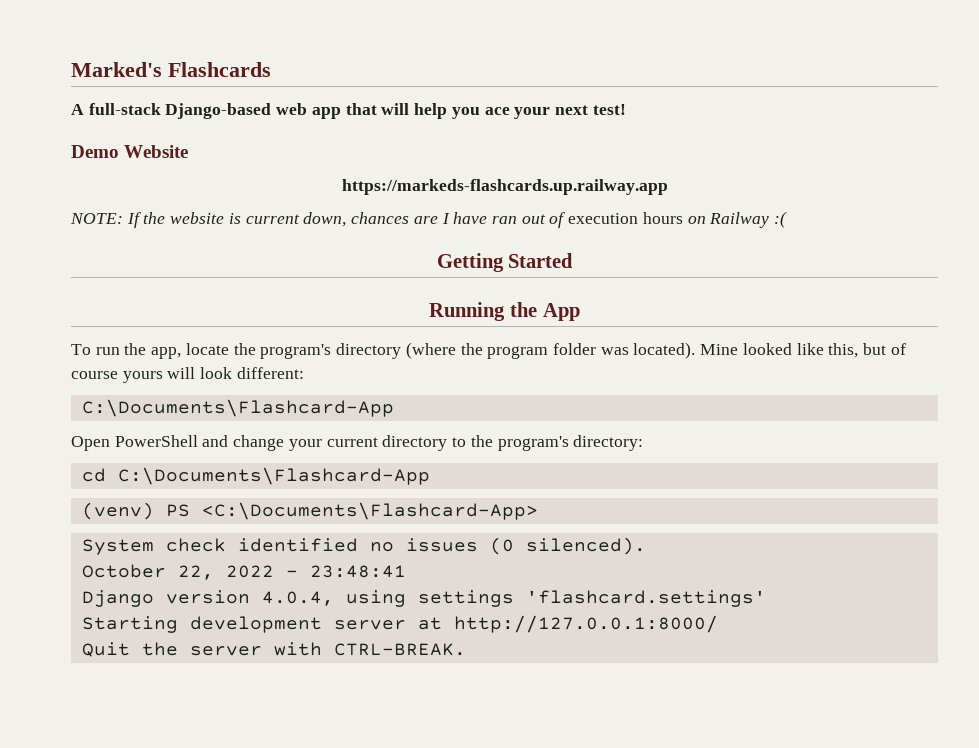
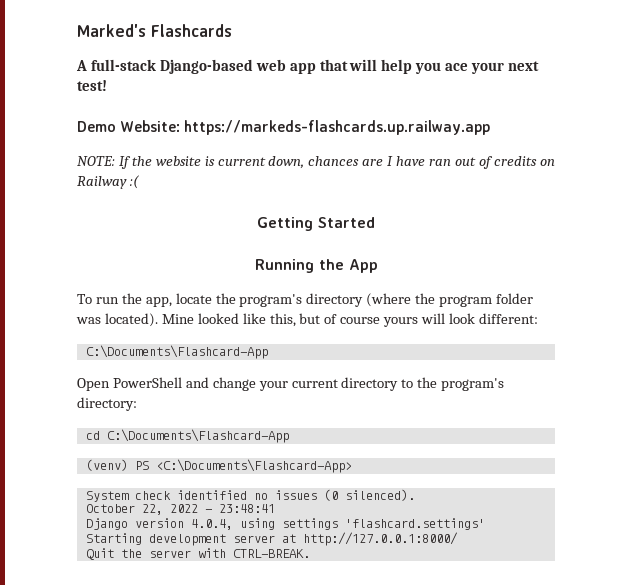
[124,145,189,158] Website // -> [120,120,181,132] Website:
[568,212,683,224] execution hours -> [493,156,537,166] credits

